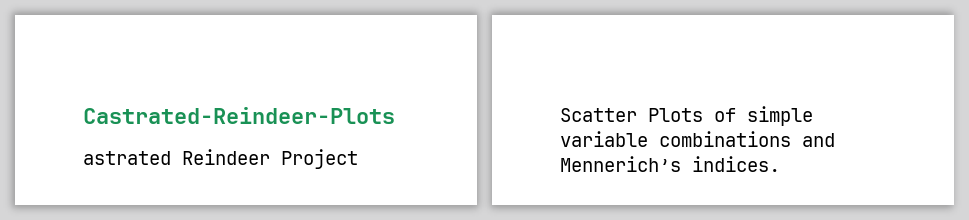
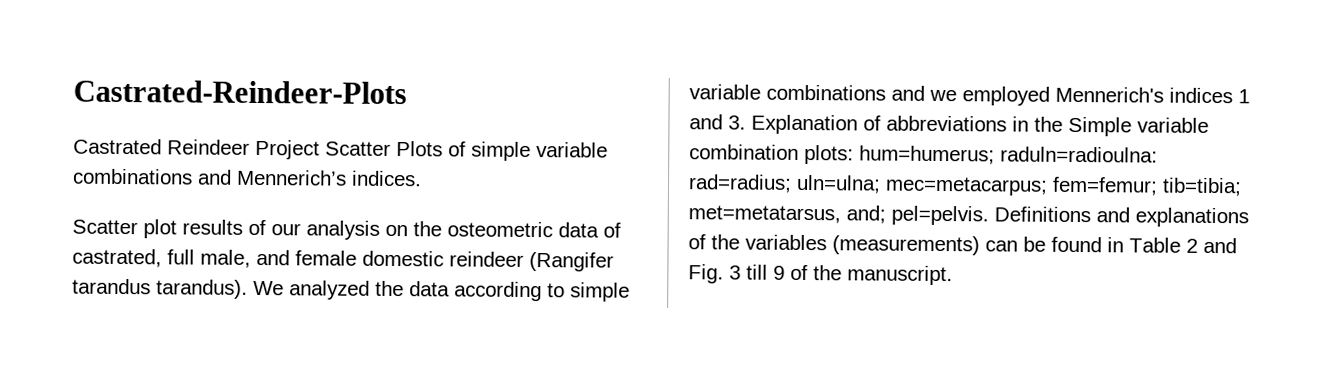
[83,151,171,165] astrated -> [73,138,162,155] Castrated
(780, 164) none -> [72,219,621,240] [72,248,614,272] [72,278,630,302] [689,84,1250,106] [689,114,1209,137] [689,144,1158,165] [688,174,1242,197] [688,205,1249,228] [688,234,1237,256] [688,264,953,286] // Scatter plot results of our analysis on the osteometric data of castrated, full male, and female domestic reindeer (Rangifer tarandus tarandus). We analyzed the data according to simple variable combinations and we employed Mennerich's indices 1 and 3. Explanation of abbreviations in the Simple variable combination plots: hum=humerus; raduln=radioulna: rad=radius; uln=ulna; mec=metacarpus; fem=femur; tib=tibia; met=metatarsus, and; pel=pelvis. Definitions and explanations of the variables (measurements) can be found in Table 2 and Fig. 3 till 9 of the manuscript.

